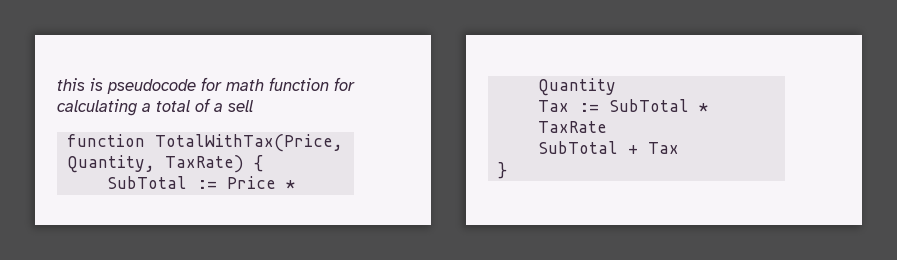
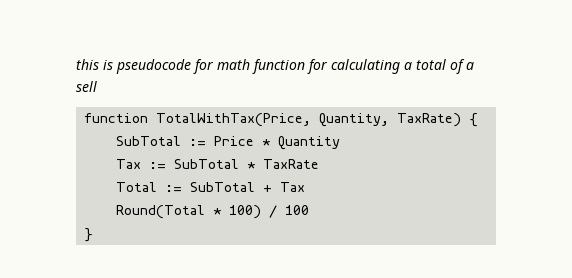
(608, 127) none -> [116,182,183,192] Total :=
(680, 148) none -> [116,205,310,219] // Round(Total * 100) / 100

